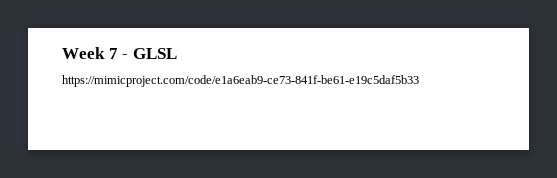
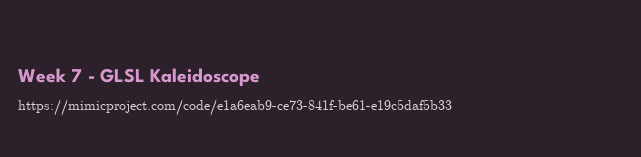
(177, 53) none -> [150,68,261,87] Kaleidoscope

